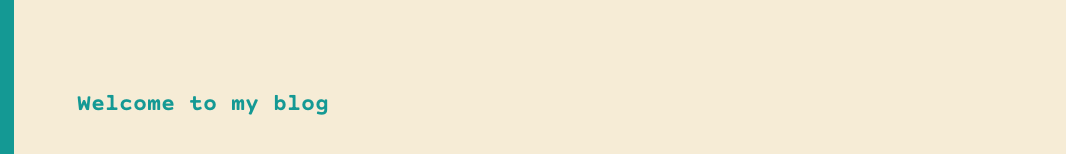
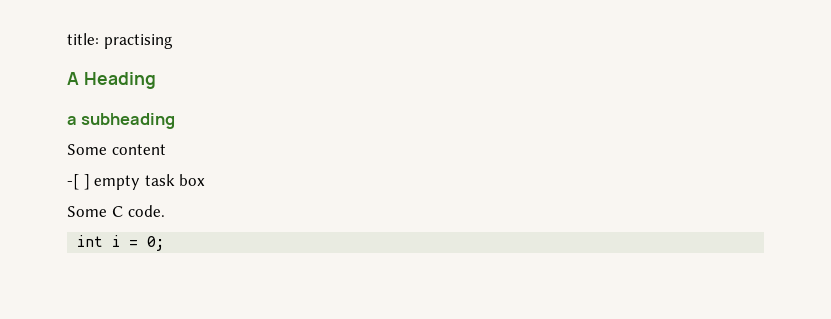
[77,94,329,115] Welcome to my blog -> [67,33,173,49] [67,72,156,89] [67,113,176,129] [67,144,166,155] [67,174,206,190] [67,205,166,217] [77,235,165,251] title: practising // A Heading // a subheading // Some content // -[ ] empty task box // Some C code. // int i = 0;

